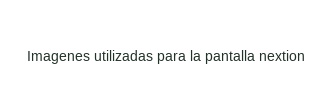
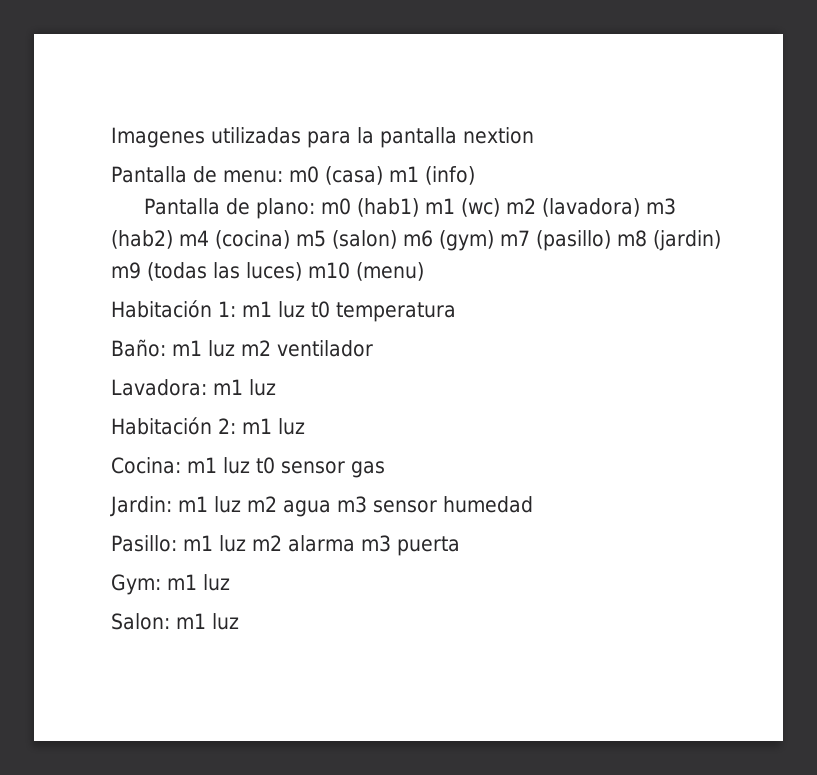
(305, 55) none -> [111,166,475,185] [144,198,677,219] [111,230,721,251] [111,262,424,281] [111,300,456,322] [111,339,373,357] [111,379,276,396] [111,417,305,435] [111,457,385,478] [110,496,533,517] [111,535,460,556] [111,574,230,595] [111,613,239,630] // Pantalla de menu: m0 (casa) m1 (info) // Pantalla de plano: m0 (hab1) m1 (wc) m2 (lavadora) m3 (hab2) m4 (cocina) m5 (salon) m6 (gym) m7 (pasillo) m8 (jardin) m9 (todas las luces) m10 (menu) // Habitación 1: m1 luz t0 temperatura // Baño: m1 luz m2 ventilador // Lavadora: m1 luz // Habitación 2: m1 luz // Cocina: m1 luz t0 sensor gas // Jardin: m1 luz m2 agua m3 sensor humedad // Pasillo: m1 luz m2 alarma m3 puerta // Gym: m1 luz // Salon: m1 luz

